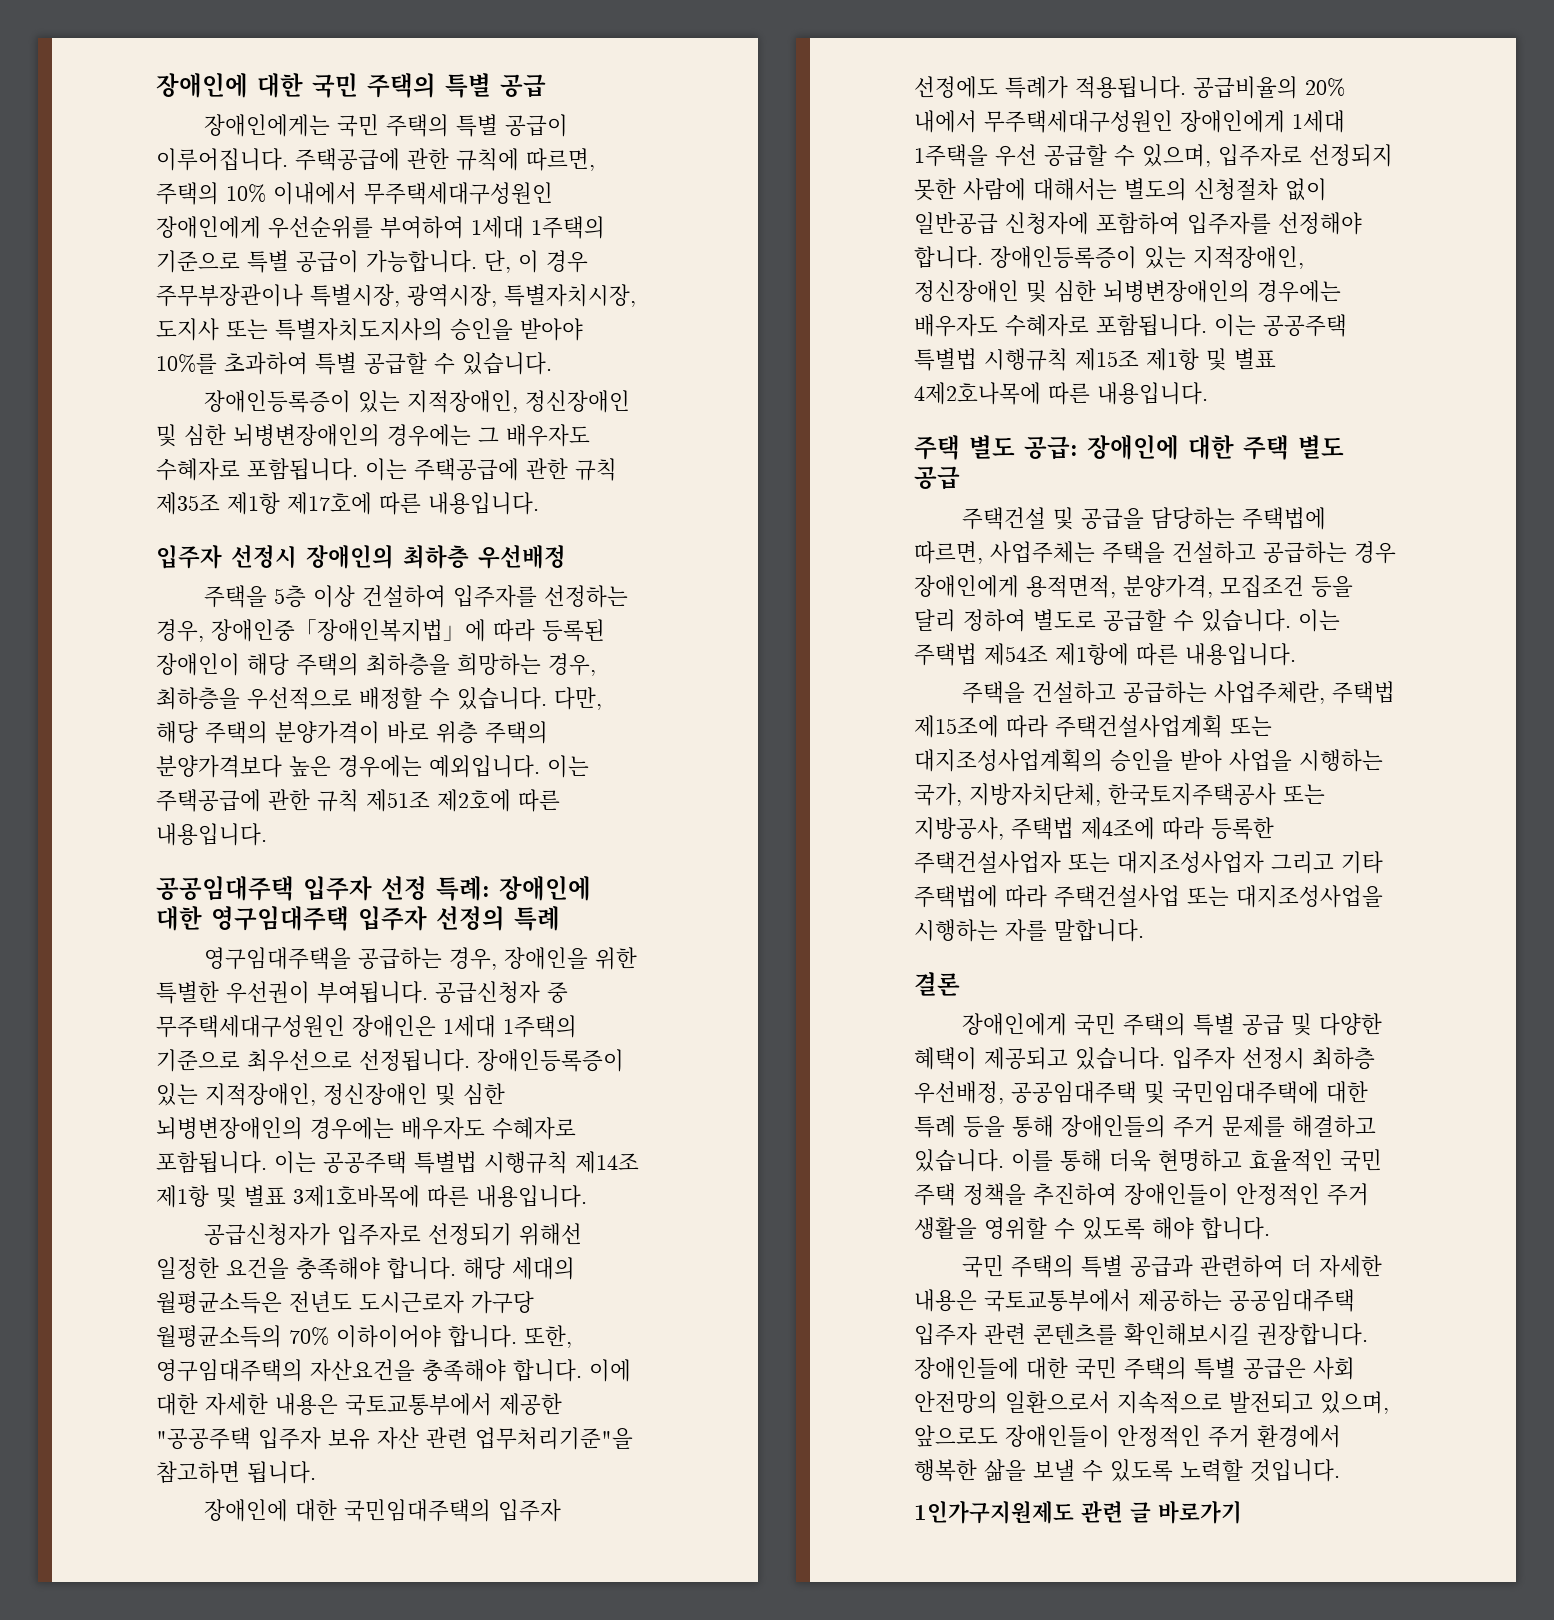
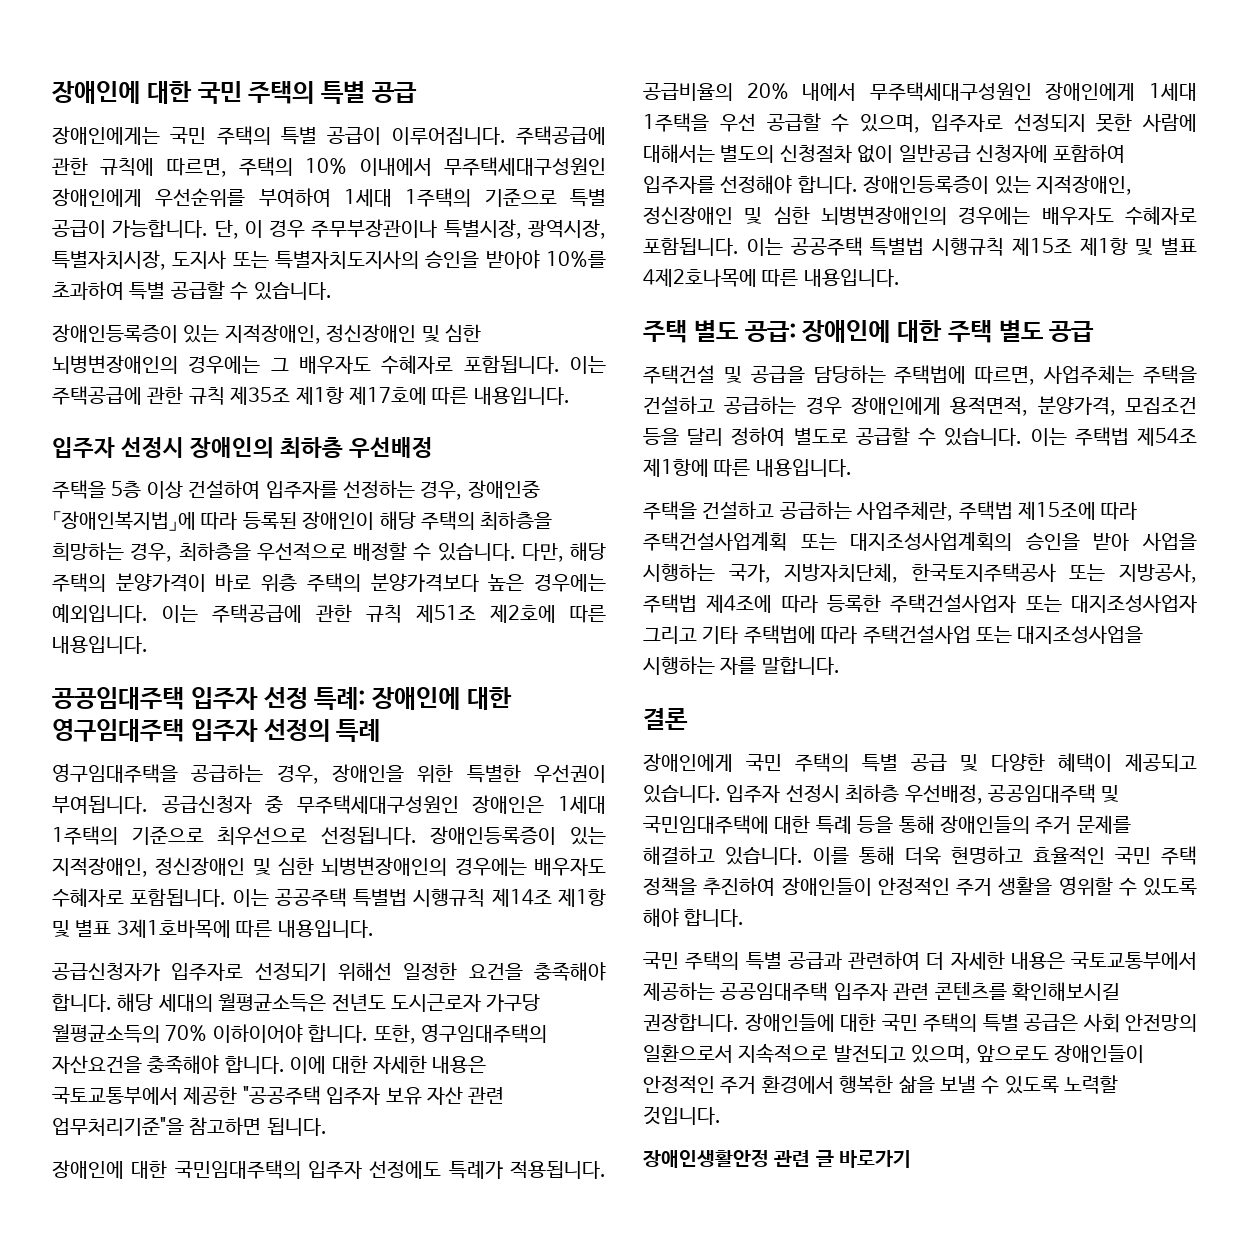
[914,1500,1074,1524] 1인가구지원제도 -> [643,1149,769,1168] 장애인생활안정

